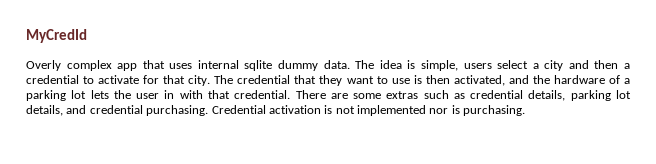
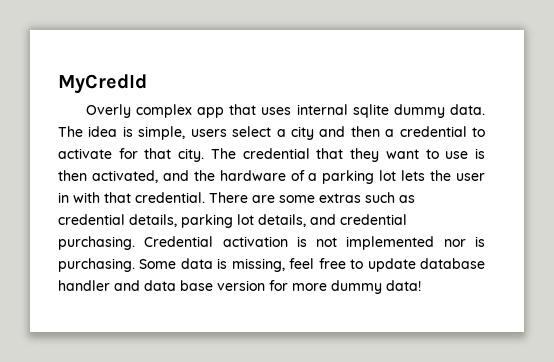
(526, 110) none -> [139,258,486,272] [58,280,421,294] Some data is missing, feel free to update database handler and data base version for more dummy data!

